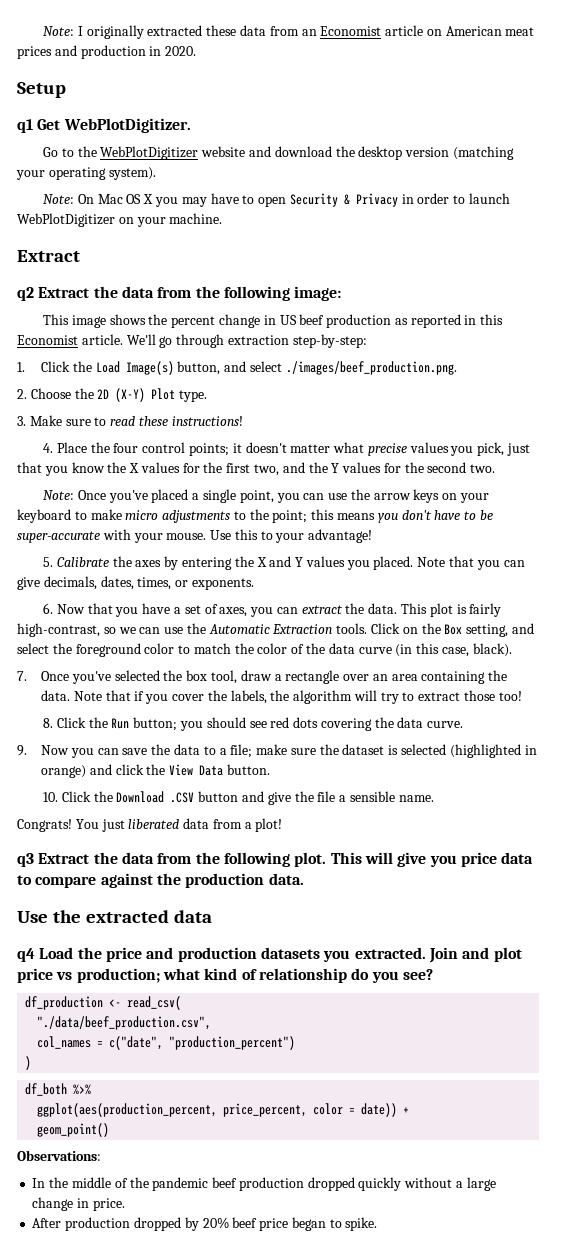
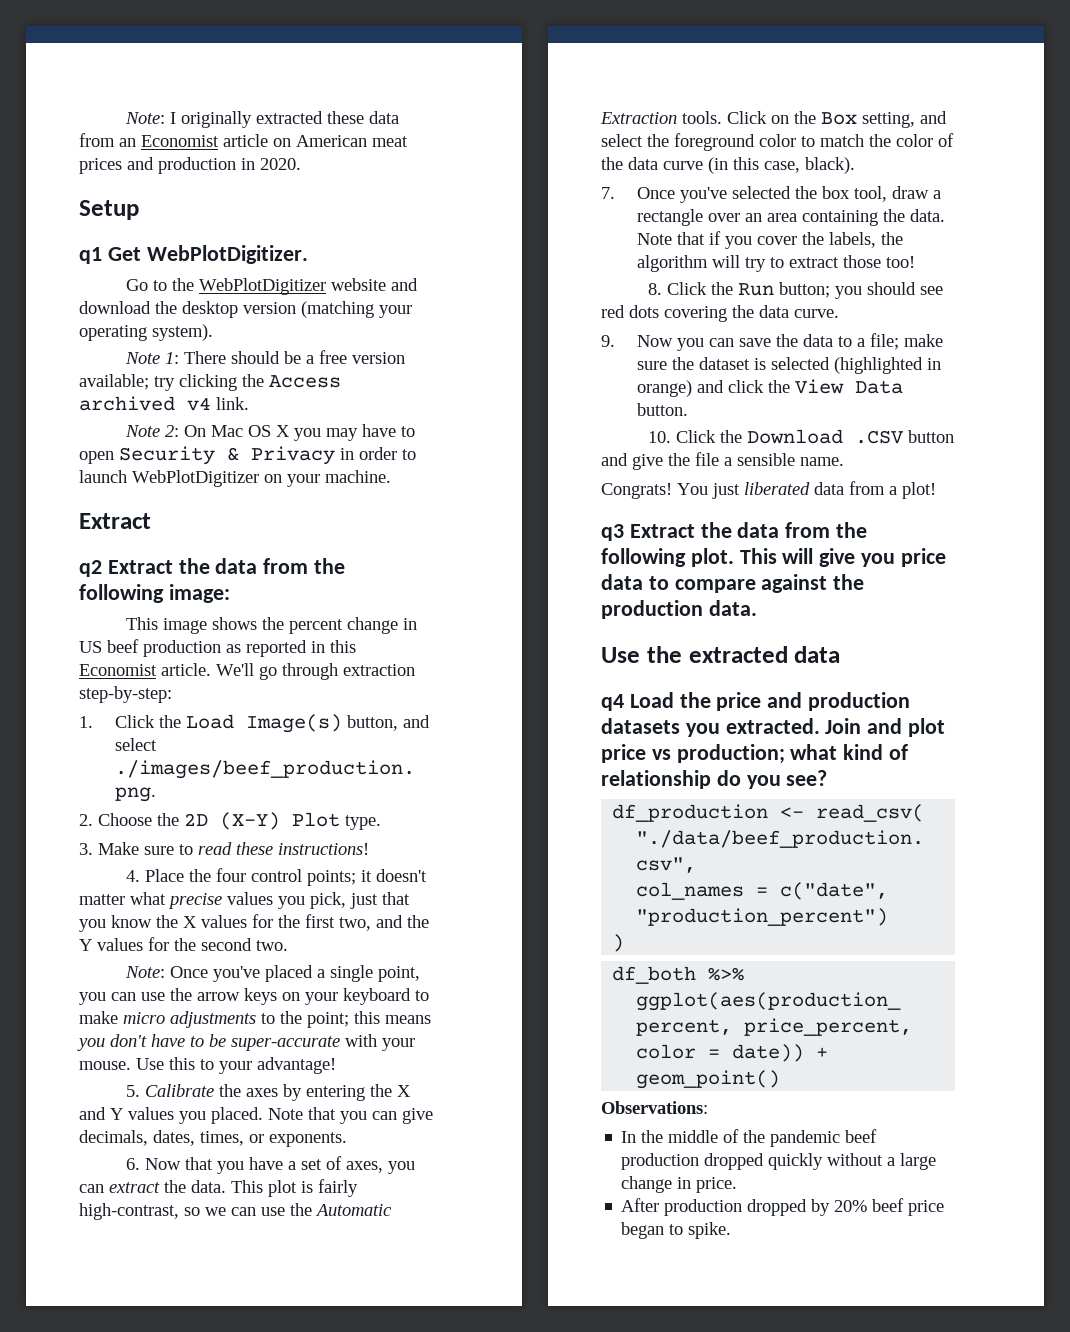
[43,194,75,204] Note: -> [125,350,406,364] [79,374,341,391] [79,396,249,411] [125,425,180,437] Note 1: There should be a free version available; try clicking the Access archived v4 link. // Note 2:

